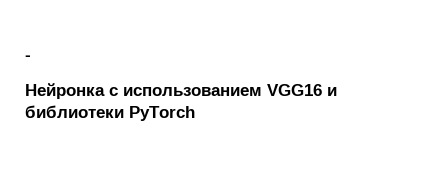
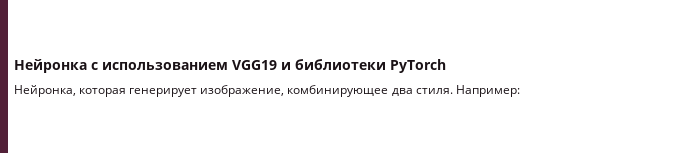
[25,55,31,60] - // -> (14, 66) none
[267,84,322,96] VGG16 -> [232,60,277,70] VGG19
(195, 113) none -> [14,85,520,97] // Нейронка, которая генерирует изображение, комбинирующее два стиля. Например:

